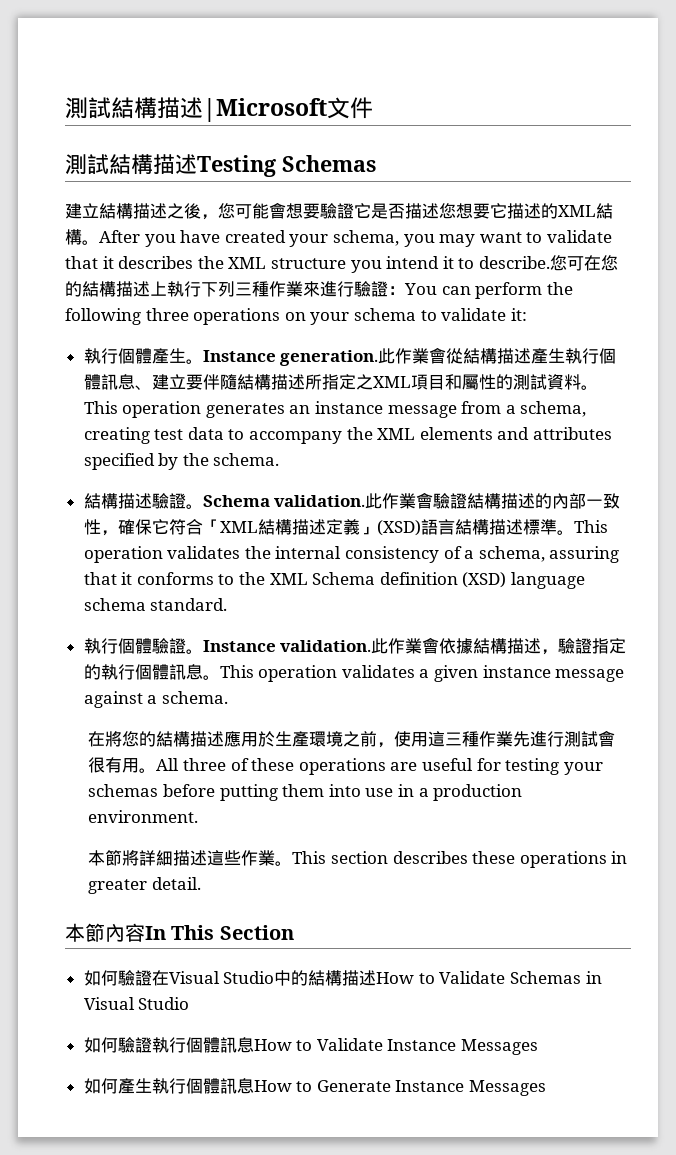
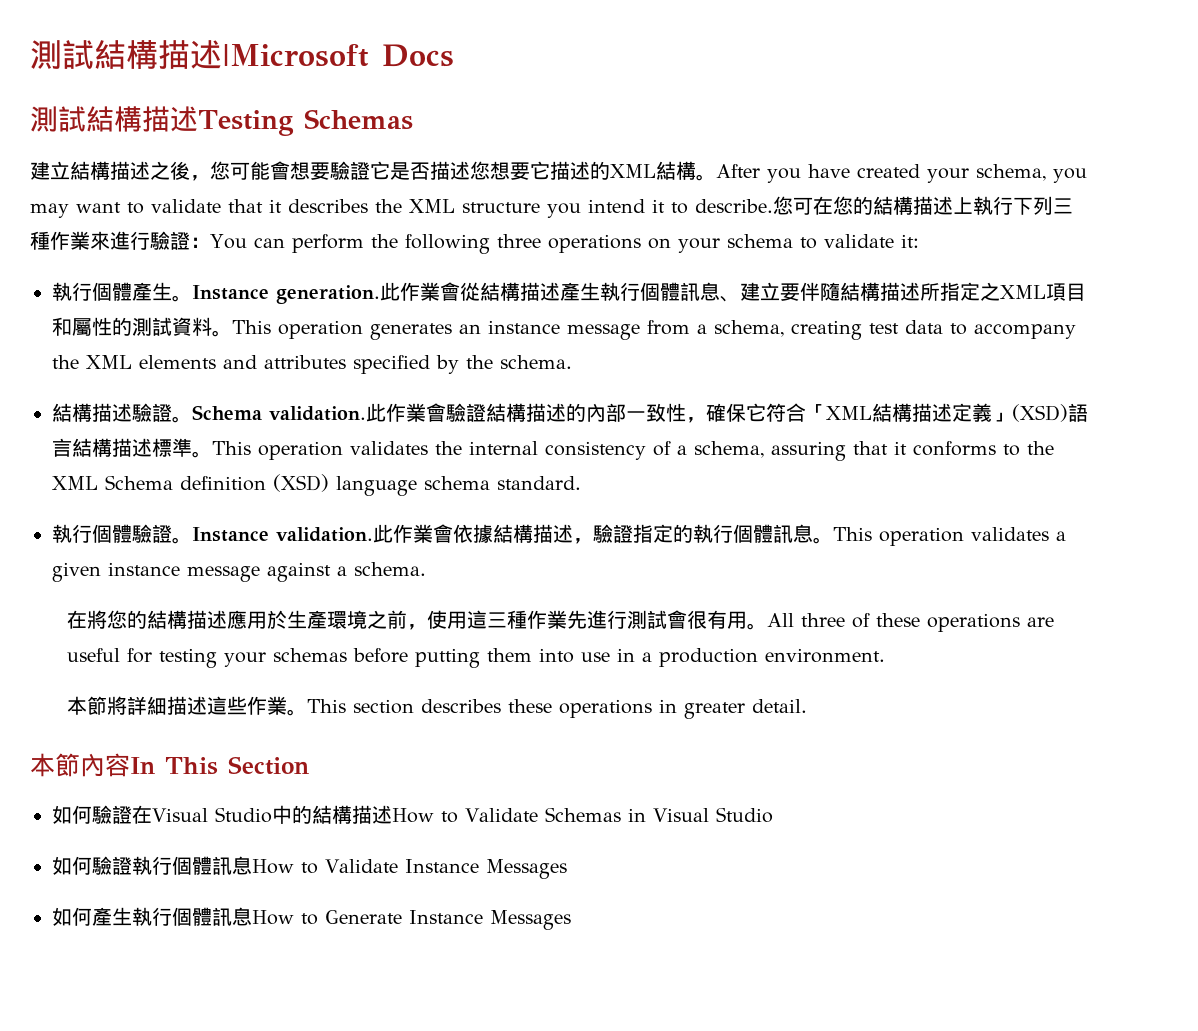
[327,97,373,119] 文件 -> [382,44,454,67] Docs

